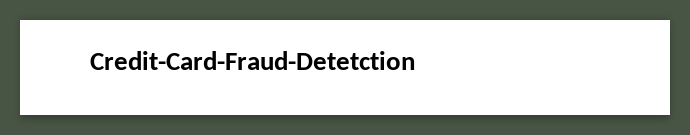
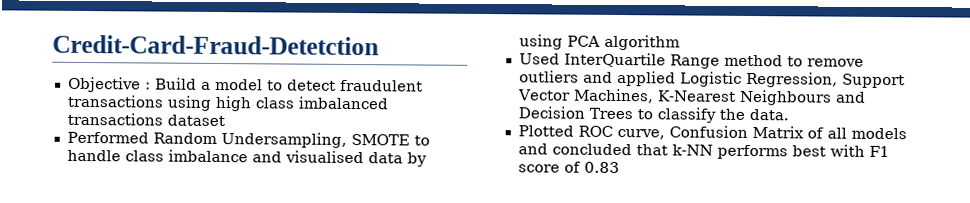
(415, 60) none -> [67,76,423,93] [66,94,389,112] [66,112,225,127] [66,131,430,148] [66,149,427,167] [518,34,680,51] [518,52,864,69] [518,70,905,89] [517,88,866,106] [517,106,789,123] [517,125,907,140] [517,143,890,160] [517,161,620,174] // Objective : Build a model to detect fraudulent transactions using high class imbalanced transactions dataset // Performed Random Undersampling, SMOTE to handle class imbalance and visualised data by using PCA algorithm // Used InterQuartile Range method to remove outliers and applied Logistic Regression, Support Vector Machines, K-Nearest Neighbours and Decision Trees to classify the data. // Plotted ROC curve, Confusion Matrix of all models and concluded that k-NN performs best with F1 score of 0.83

